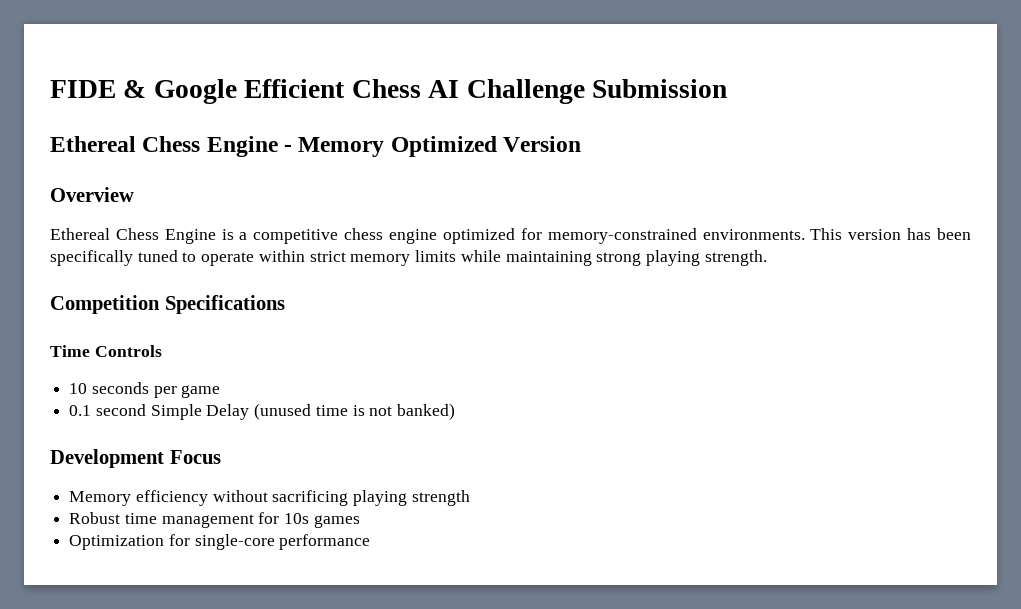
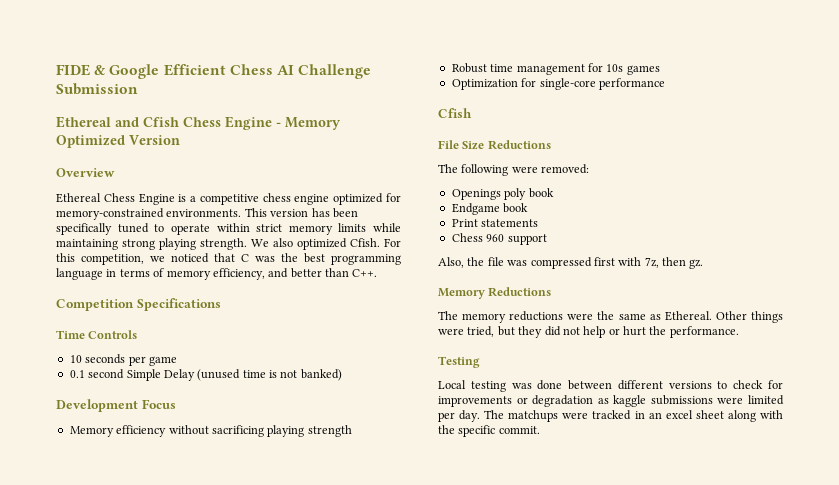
(136, 144) none -> [115,117,179,127] and Cfish
(767, 258) none -> [251,238,401,250] [56,253,401,265] [56,268,378,280] We also optimized Cfish. For this competition, we noticed that C was the best programming language in terms of memory efficiency, and better than C++.
(371, 542) none -> [438,108,472,118] [438,140,551,150] [438,164,590,176] [451,188,554,200] [451,203,529,215] [451,219,539,227] [451,233,547,245] [438,257,704,269] [438,287,552,299] [438,311,783,323] [438,326,739,338] [438,356,480,368] [438,380,783,392] [438,395,784,407] [438,410,783,422] [438,425,540,437] // Cfish // File Size Reductions // The following were removed: // Openings poly book // Endgame book // Print statements // Chess 960 support // Also, the file was compressed first with 7z, then gz. // Memory Reductions // The memory reductions were the same as Ethereal. Other things were tried, but they did not help or hurt the performance. // Testing // Local testing was done between different versions to check for improvements or degradation as kaggle submissions were limited per day. The matchups were tracked in an excel sheet along with the specific commit.

